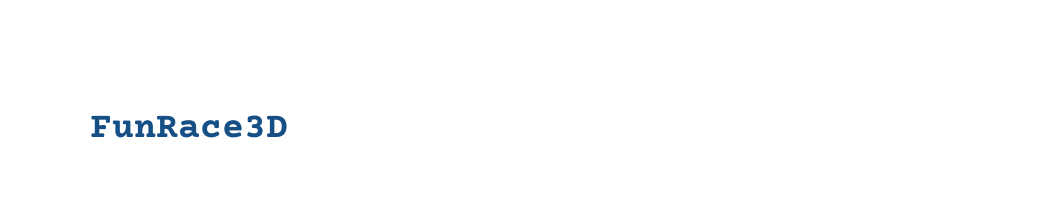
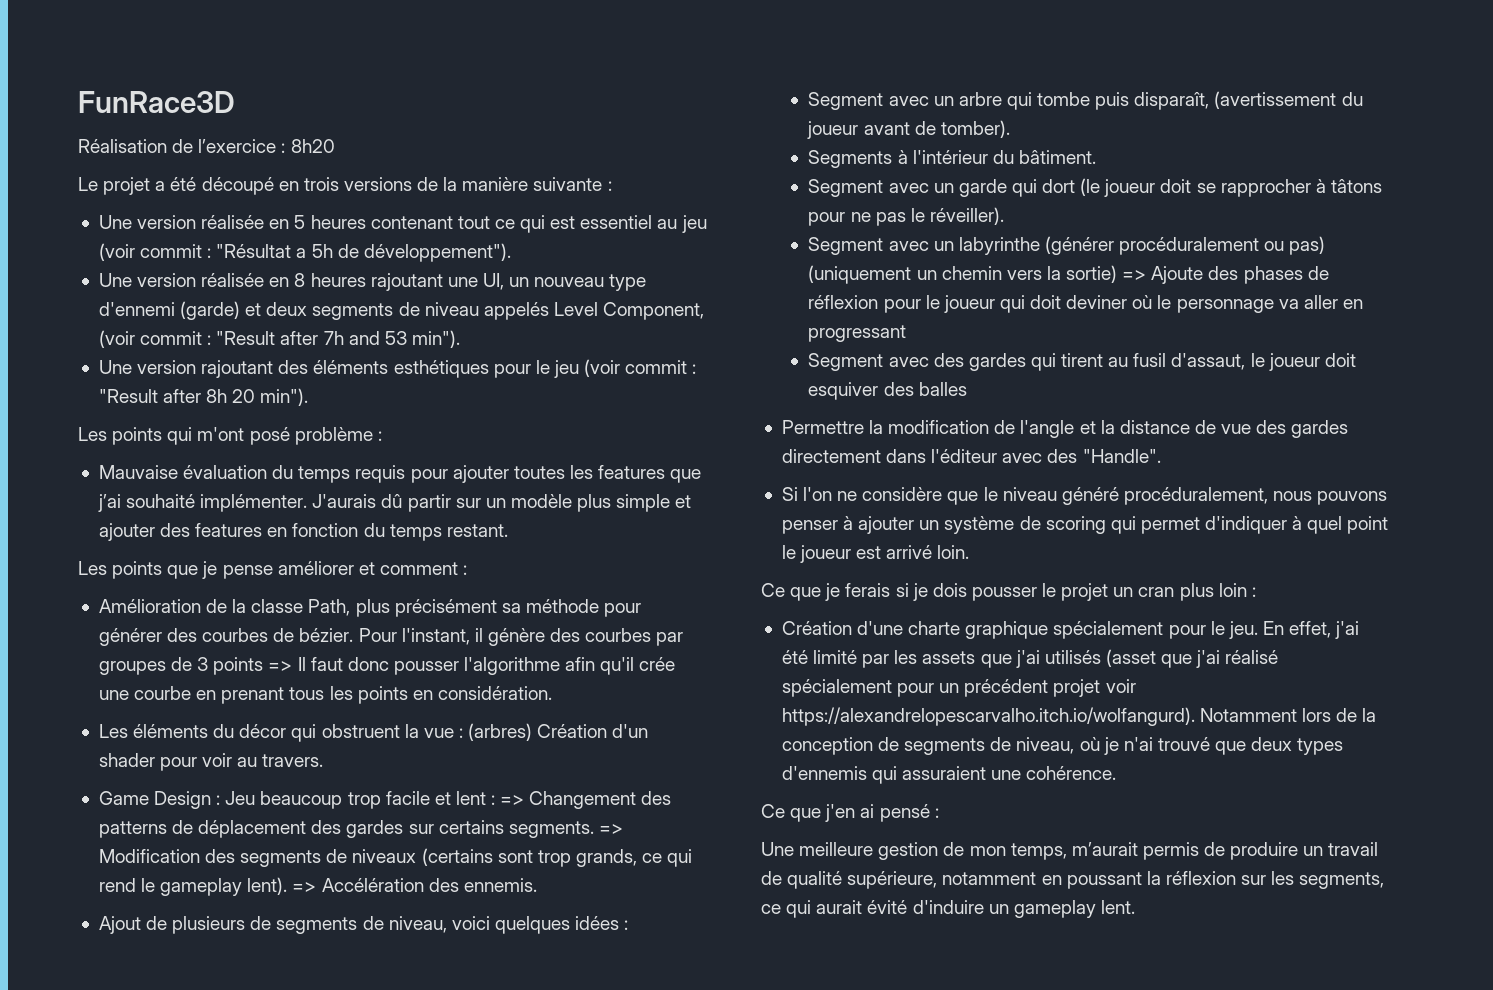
(288, 126) none -> [78,139,335,153] [78,177,612,195] [98,215,707,233] [98,243,511,262] [98,273,647,291] [98,301,705,320] [98,330,460,348] [98,359,697,378] [98,388,309,406] [78,427,382,445] [98,465,702,483] [97,494,692,512] [98,523,508,541] [78,561,468,579] [98,599,642,617] [98,628,684,646] [98,657,676,675] [98,686,552,704] [98,723,649,742] [98,753,324,771] [98,791,672,809] [98,820,623,838] [98,848,693,867] [98,877,537,896] [98,916,629,934] [808,91,1363,110] [807,120,1010,139] [808,150,1096,168] [808,178,1382,197] [808,207,1004,226] [808,236,1326,255] [808,265,1329,284] [808,295,1363,313] [808,325,907,342] [808,353,1356,371] [808,382,967,400] [781,420,1349,438] [781,449,1161,463] [781,487,1388,505] [781,516,1389,534] [781,545,970,563] [761,583,1256,601] [781,621,1360,639] [781,649,1279,668] [781,679,1136,697] [781,707,1377,726] [781,737,1344,755] [781,766,1117,784] [761,804,939,822] [761,842,1379,860] [761,871,1385,889] [761,900,1135,918] // Réalisation de l’exercice : 8h20 // Le projet a été découpé en trois versions de la manière suivante : // Une version réalisée en 5 heures contenant tout ce qui est essentiel au jeu (voir commit : "Résultat a 5h de développement"). // Une version réalisée en 8 heures rajoutant une UI, un nouveau type d'ennemi (garde) et deux segments de niveau appelés Level Component, (voir commit : "Result after 7h and 53 min"). // Une version rajoutant des éléments esthétiques pour le jeu (voir commit : "Result after 8h 20 min"). // Les points qui m'ont posé problème : // Mauvaise évaluation du temps requis pour ajouter toutes les features que j’ai souhaité implémenter. J'aurais dû partir sur un modèle plus simple et ajouter des features en fonction du temps restant. // Les points que je pense améliorer et comment : // Amélioration de la classe Path, plus précisément sa méthode pour générer des courbes de bézier. Pour l'instant, il génère des courbes par groupes de 3 points => Il faut donc pousser l'algorithme afin qu'il crée une courbe en prenant tous les points en considération. // Les éléments du décor qui obstruent la vue : (arbres) Création d'un shader pour voir au travers. // Game Design : Jeu beaucoup trop facile et lent : => Changement des patterns de déplacement des gardes sur certains segments. => Modification des segments de niveaux (certains sont trop grands, ce qui rend le gameplay lent). => Accélération des ennemis. // Ajout de plusieurs de segments de niveau, voici quelques idées : // Segment avec un arbre qui tombe puis disparaît, (avertissement du joueur avant de tomber). // Segments à l'intérieur du bâtiment. // Segment avec un garde qui dort (le joueur doit se rapprocher à tâtons pour ne pas le réveiller). // Segment avec un labyrinthe (générer procéduralement ou pas) (uniquement un chemin vers la sortie) => Ajoute des phases de réflexion pour le joueur qui doit deviner où le personnage va aller en progressant // Segment avec des gardes qui tirent au fusil d'assaut, le joueur doit esquiver des balles // Permettre la modification de l'angle et la distance de vue des gardes directement dans l'éditeur avec des "Handle". // Si l'on ne considère que le niveau généré procéduralement, nous pouvons penser à ajouter un système de scoring qui permet d'indiquer à quel point le joueur est arrivé loin. // Ce que je ferais si je dois pousser le projet un cran plus loin : // Création d'une charte graphique spécialement pour le jeu. En effet, j'ai été limité par les assets que j'ai utilisés (asset que j'ai réalisé spécialement pour un précédent projet voir https://alexandrelopescarvalho.itch.io/wolfangurd). Notamment lors de la conception de segments de niveau, où je n'ai trouvé que deux types d'ennemis qui assuraient une cohérence. // Ce que j'en ai pensé : // Une meilleure gestion de mon temps, m’aurait permis de produire un travail de qualité supérieure, notamment en poussant la réflexion sur les segments, ce qui aurait évité d'induire un gameplay lent.

